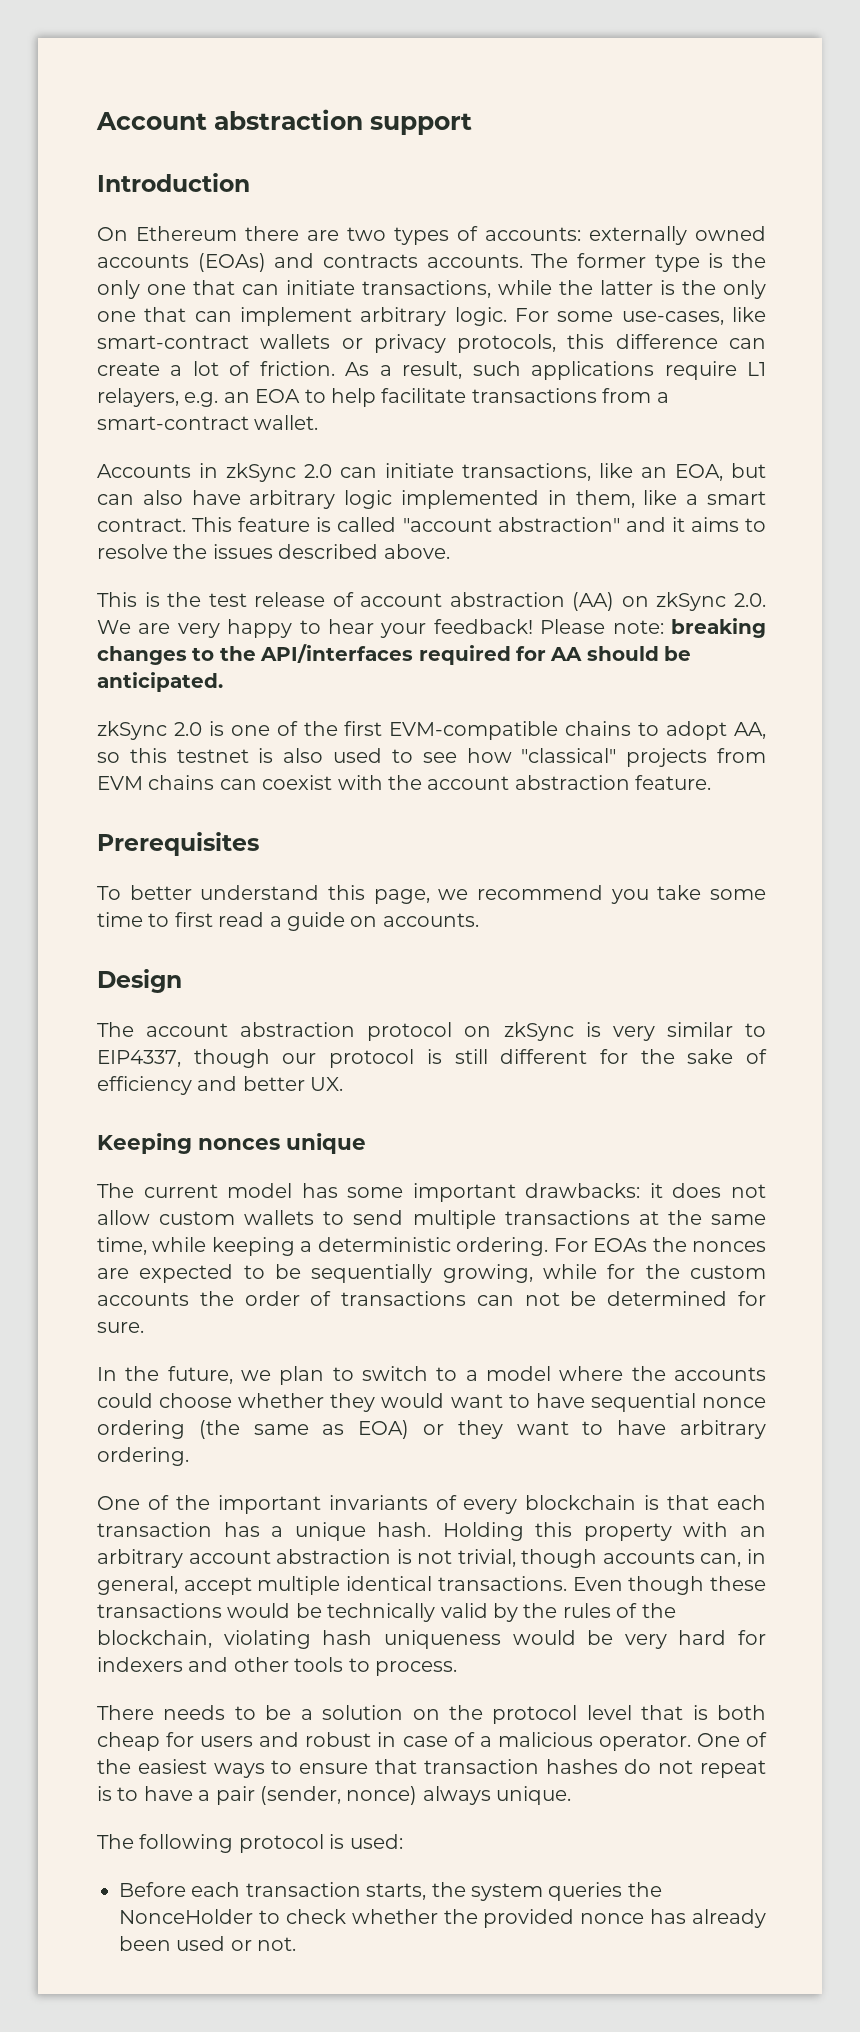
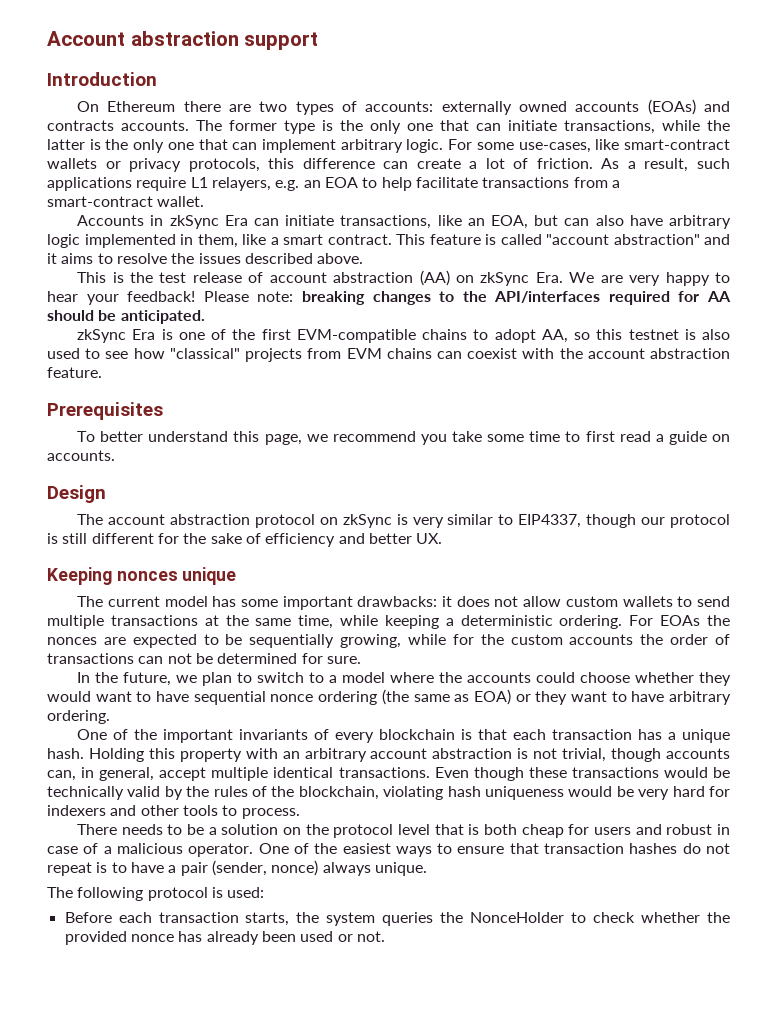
[304,464,332,478] 2.0 -> [224,215,248,226] Era
[734,593,766,607] 2.0. -> [535,272,563,283] Era.
[173,722,202,736] 2.0 -> [132,329,156,340] Era

